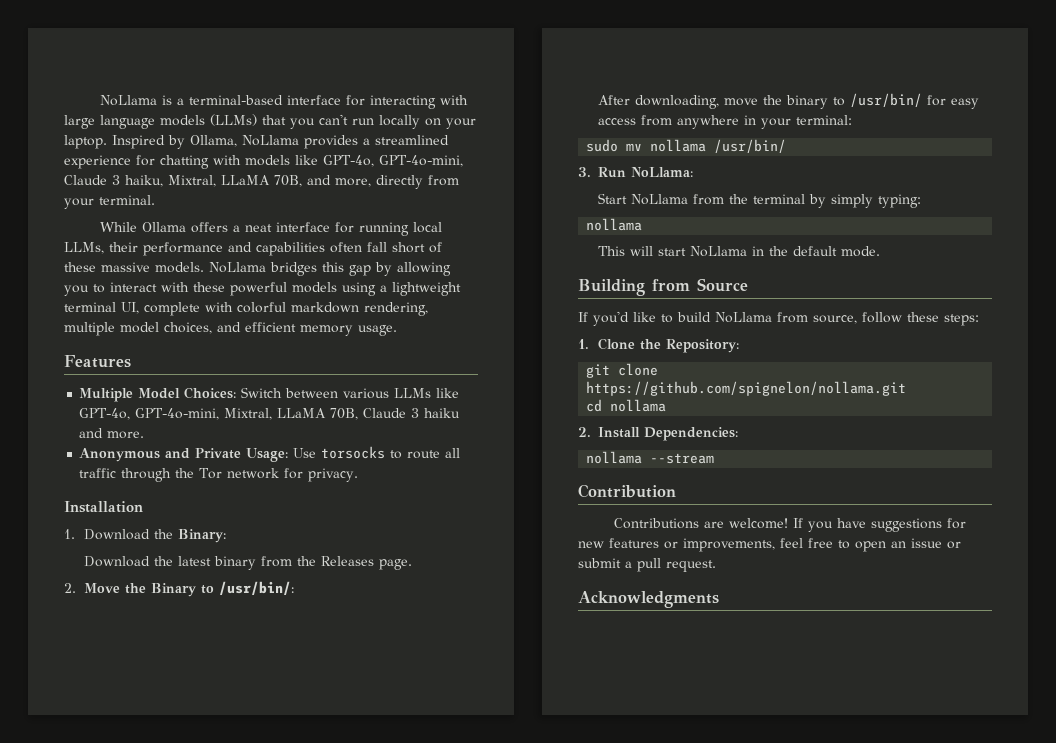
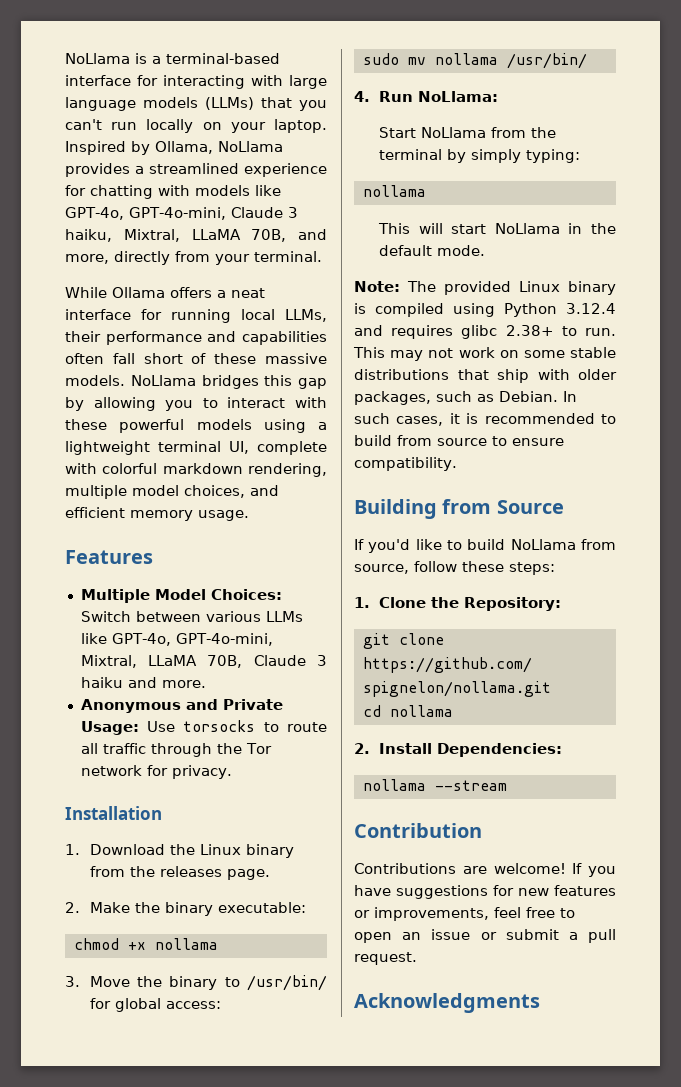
[178,529,227,543] [84,556,212,567] Binary: // Download the latest -> [199,844,241,855] Linux
[321,556,375,566] Releases -> [159,866,222,877] releases
[84,581,295,597] [598,93,980,109] [598,115,853,129] Move the Binary to /usr/bin/: // After downloading, move the binary to /usr/bin/ for easy access from anywhere in your terminal: -> [89,902,306,916] [73,938,218,950] [65,975,327,991] [89,998,221,1012] Make the binary executable: // chmod +x nollama // 3. Move the binary to /usr/bin/ for global access:
[578,167,591,177] 3. -> [354,91,370,102] 4.
(881, 251) none -> [354,281,616,295] [354,303,616,317] [354,325,616,339] [353,347,616,361] [354,369,617,383] [354,391,577,405] [354,413,616,426] [354,435,564,446] [354,457,457,471] // Note: The provided Linux binary is compiled using Python 3.12.4 and requires glibc 2.38+ to run. This may not work on some stable distributions that ship with older packages, such as Debian. In such cases, it is recommended to build from source to ensure compatibility.

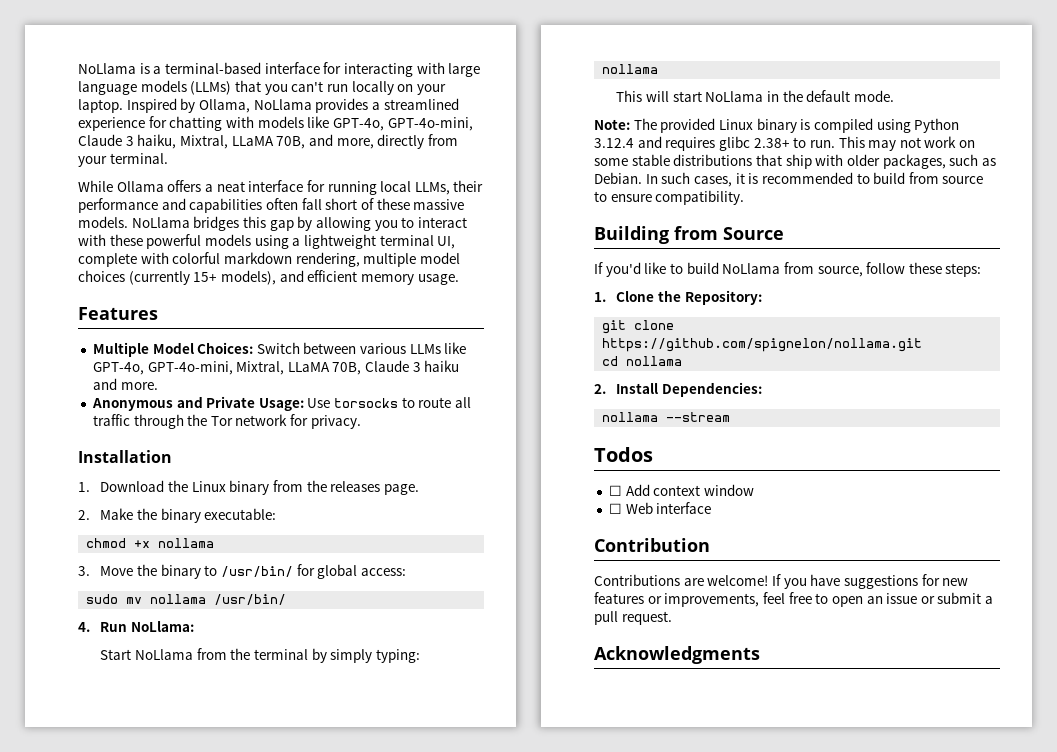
[184,485,245,498] choices, -> [78,270,276,285] choices (currently 15+ models),
(507, 785) none -> [594,447,653,462] [608,484,754,496] [608,502,712,514] // Todos // ☐ Add context window // ☐ Web interface

